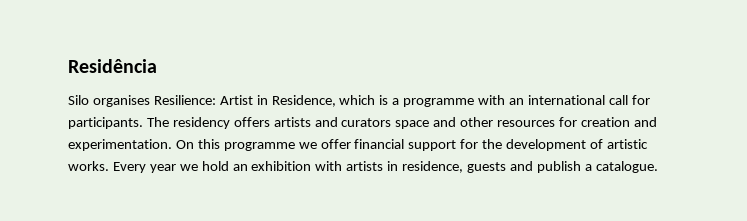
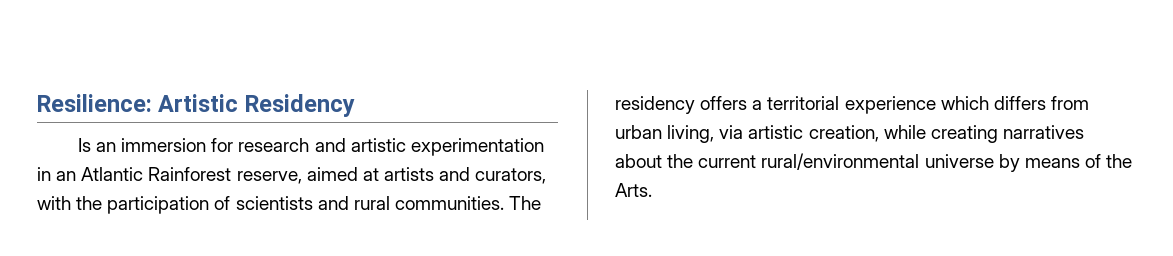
[68,59,157,73] [68,95,650,107] [68,117,657,129] [68,139,648,151] [68,161,658,173] Residência // Silo organises Resilience: Artist in Residence, which is a programme with an international call for participants. The residency offers artists and curators space and other resources for creation and experimentation. On this programme we offer financial support for the development of artistic works. Every year we hold an exhibition with artists in residence, guests and publish a catalogue. -> [37,94,355,117] [77,138,544,156] [37,167,547,184] [37,196,542,214] [615,96,1089,114] [615,125,1084,143] [615,153,1133,172] [615,183,652,197] Resilience: Artistic Residency // Is an immersion for research and artistic experimentation in an Atlantic Rainforest reserve, aimed at artists and curators, with the participation of scientists and rural communities. The residency offers a territorial experience which differs from urban living, via artistic creation, while creating narratives about the current rural/environmental universe by means of the Arts.

